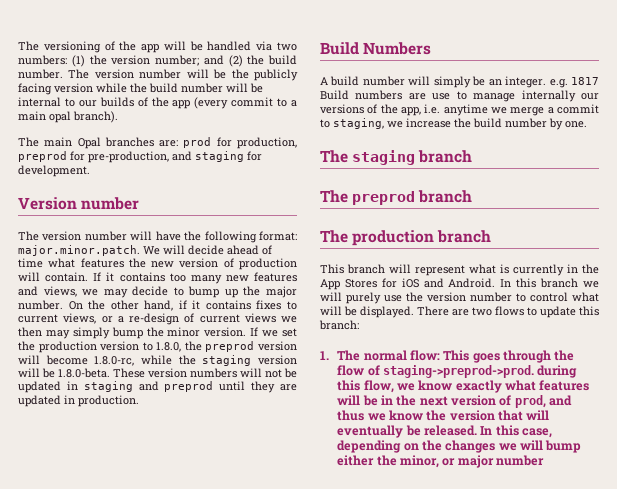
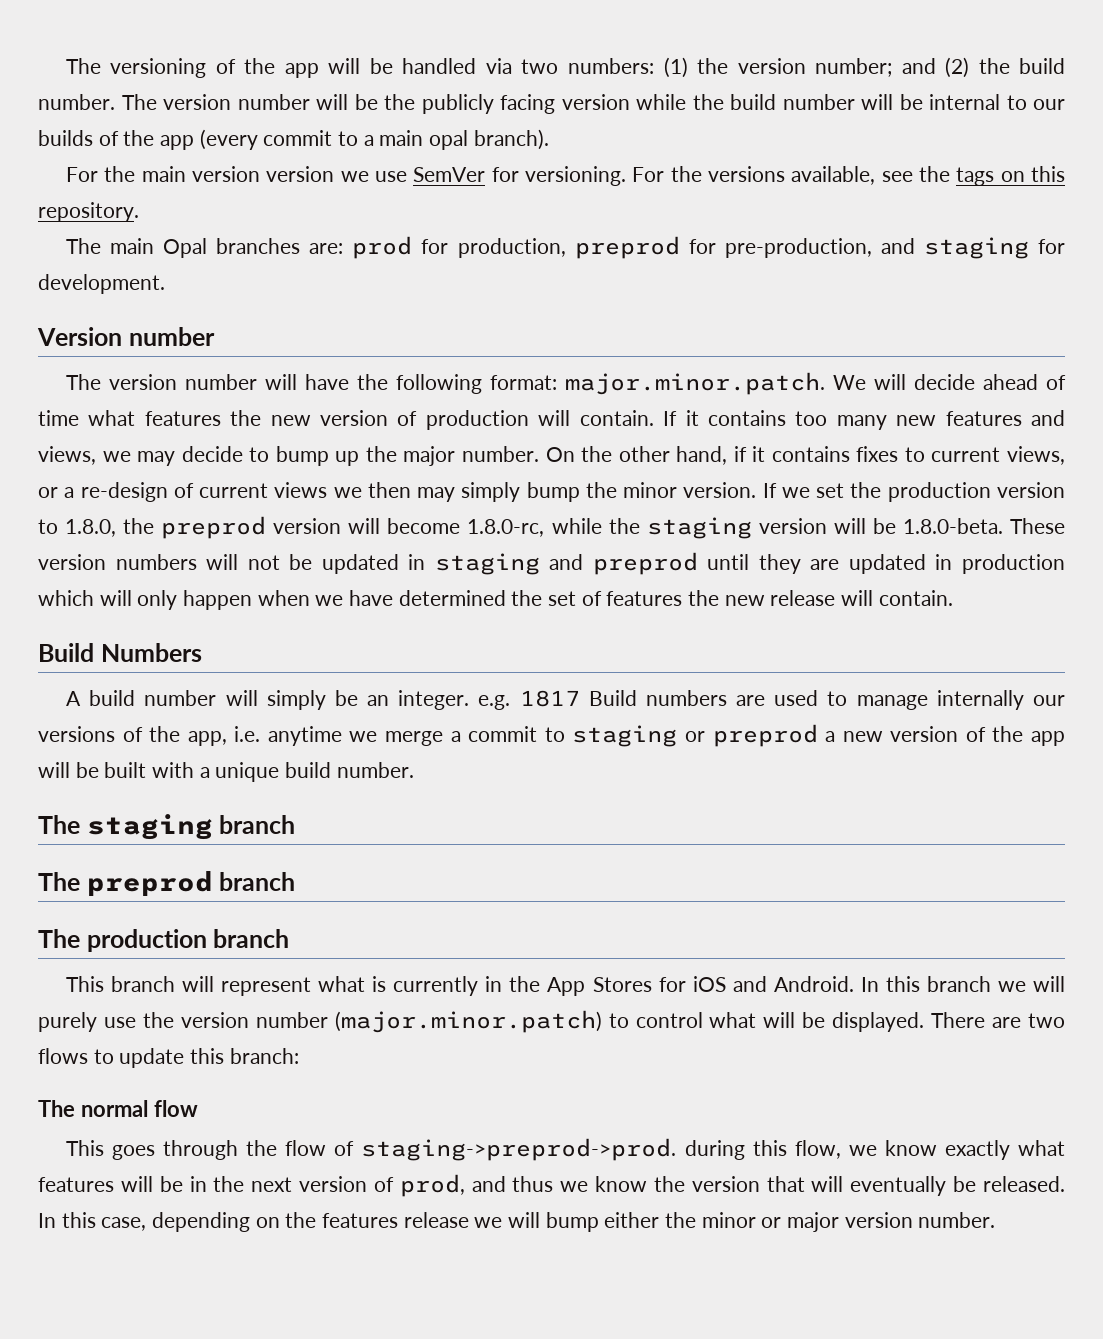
(118, 117) none -> [65,166,1066,186] [38,202,139,222] // For the main version version we use SemVer for versioning. For the versions available, see the tags on this repository.
[78,395,139,407] production. -> [961,554,1065,574] [38,590,953,610] production which will only happen when we have determined the set of features the new release will contain.
[432,93,451,100] use -> [774,690,819,706] used
[333,118,587,130] staging, we increase the build number by one. -> [572,724,1065,747] [38,762,414,782] staging or preprod a new version of the app will be built with a unique build number.
(512, 297) none -> [334,1010,602,1033] (major.minor.patch)
[320,351,329,360] 1. -> (299, 1056) none
[409,350,440,361] flow: -> [153,1100,198,1117] flow //
[445,440,496,453] changes -> [322,1212,469,1228] features release
[399,455,439,468] minor, -> [701,1212,756,1228] minor
[496,455,545,466] number -> [844,1212,996,1228] version number.

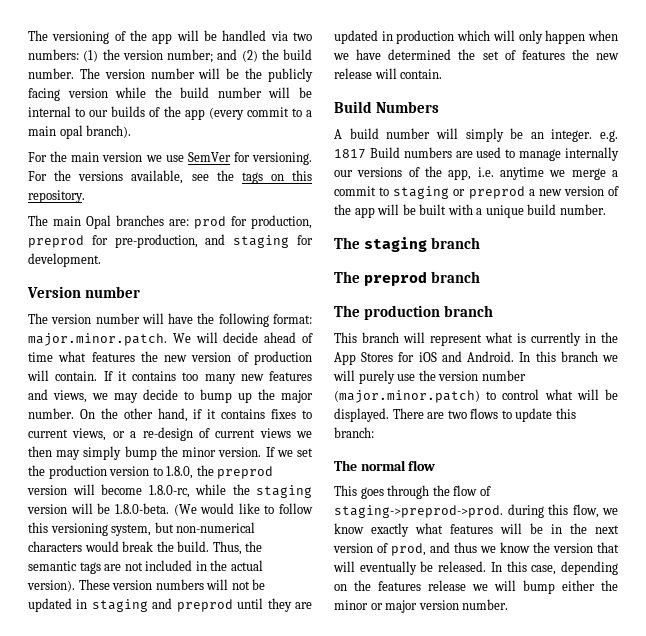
[266,166,335,182] version -> (143, 157) none
(1003, 526) none -> [173,503,313,516] [28,522,256,536] [28,541,263,555] [28,560,263,574] [27,580,75,592] (We would like to follow this versioning system, but non-numerical characters would break the build. Thus, the semantic tags are not included in the actual version).

